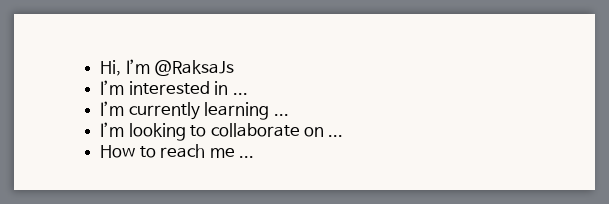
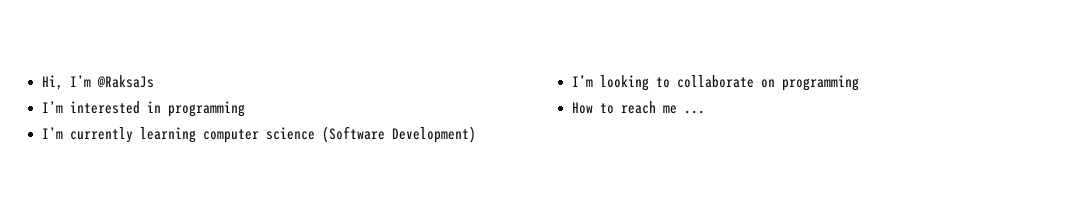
[232,93,248,95] ... -> [167,101,245,117] programming
[273,114,289,116] ... -> [202,126,476,143] computer science (Software Development)
[328,135,344,137] ... -> [781,75,859,91] programming

